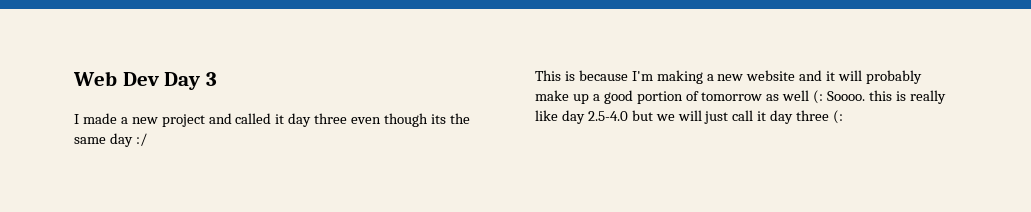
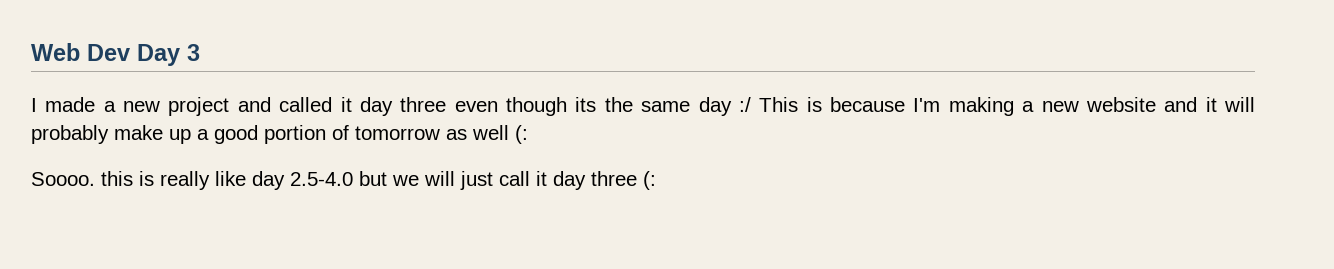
(147, 139) // -> (751, 104) none
(824, 97) none -> (528, 134) //

